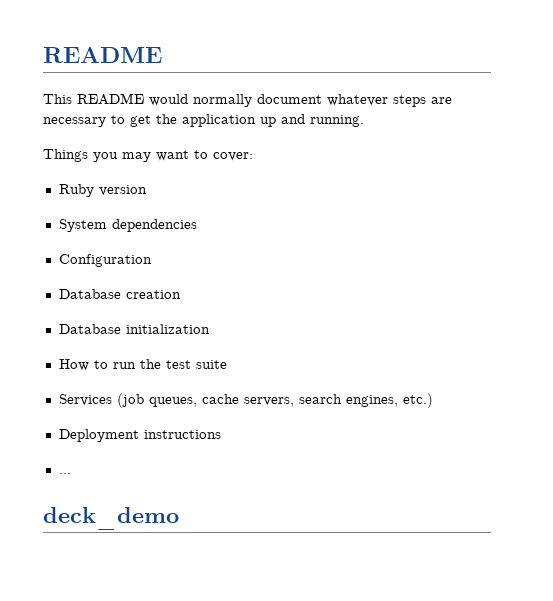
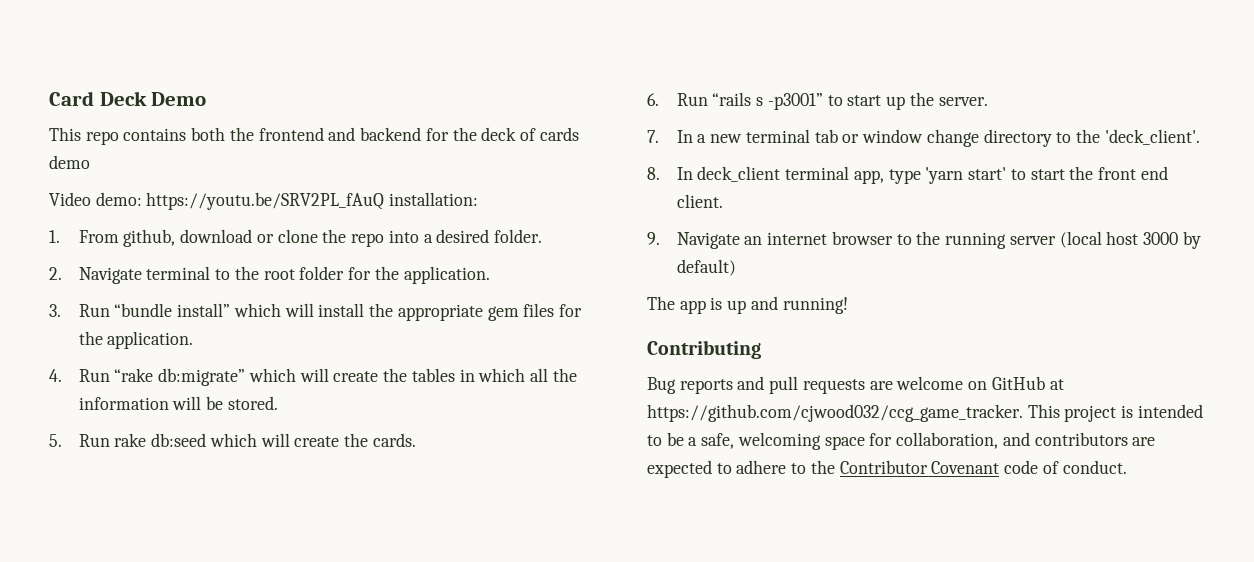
[43,47,162,63] [43,93,452,107] [43,114,364,127] [43,149,253,162] [58,184,147,197] [58,219,197,232] [58,254,152,267] [58,289,181,299] [58,324,210,334] [58,359,227,371] [58,393,433,408] [58,429,221,442] [58,473,71,474] [43,507,179,530] README // This README would normally document whatever steps are necessary to get the application up and running. // Things you may want to cover: // Ruby version // System dependencies // Configuration // Database creation // Database initialization // How to run the test suite // Services (job queues, cache servers, search engines, etc.) // Deployment instructions // ... // deck_demo -> [49,91,207,106] [49,127,579,145] [49,155,90,169] [49,192,479,210] [49,229,542,247] [49,266,490,284] [49,303,582,321] [78,331,194,349] [49,368,577,386] [78,396,278,410] [49,433,416,447] [647,92,988,110] [647,129,1200,147] [647,166,1168,184] [676,194,723,208] [647,231,1201,249] [676,259,736,276] [647,296,848,314] [647,340,761,359] [647,376,1064,394] [647,404,1203,422] [647,432,1156,450] [647,460,1127,478] Card Deck Demo // This repo contains both the frontend and backend for the deck of cards demo // Video demo: https://youtu.be/SRV2PL_fAuQ installation: // 1. From github, download or clone the repo into a desired folder. // 2. Navigate terminal to the root folder for the application. // 3. Run “bundle install” which will install the appropriate gem files for the application. // 4. Run “rake db:migrate” which will create the tables in which all the information will be stored. // 5. Run rake db:seed which will create the cards. // 6. Run “rails s -p3001” to start up the server. // 7. In a new terminal tab or window change directory to the 'deck_client'. // 8. In deck_client terminal app, type 'yarn start' to start the front end client. // 9. Navigate an internet browser to the running server (local host 3000 by default) // The app is up and running! // Contributing // Bug reports and pull requests are welcome on GitHub at https://github.com/cjwood032/ccg_game_tracker. This project is intended to be a safe, welcoming space for collaboration, and contributors are expected to adhere to the Contributor Covenant code of conduct.

